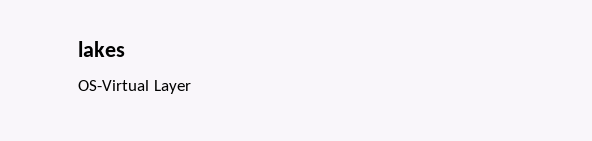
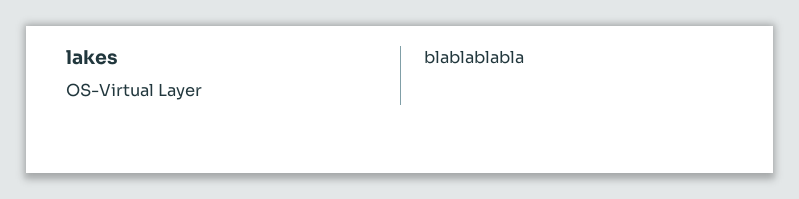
(191, 87) none -> [424,50,524,64] // blablablabla

